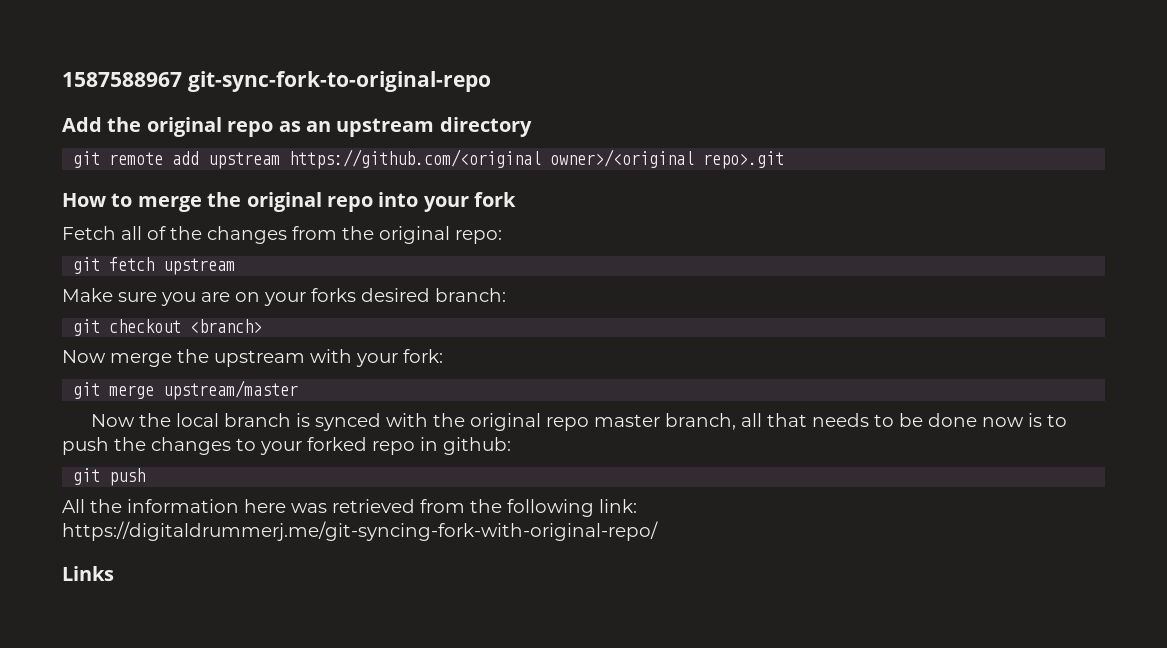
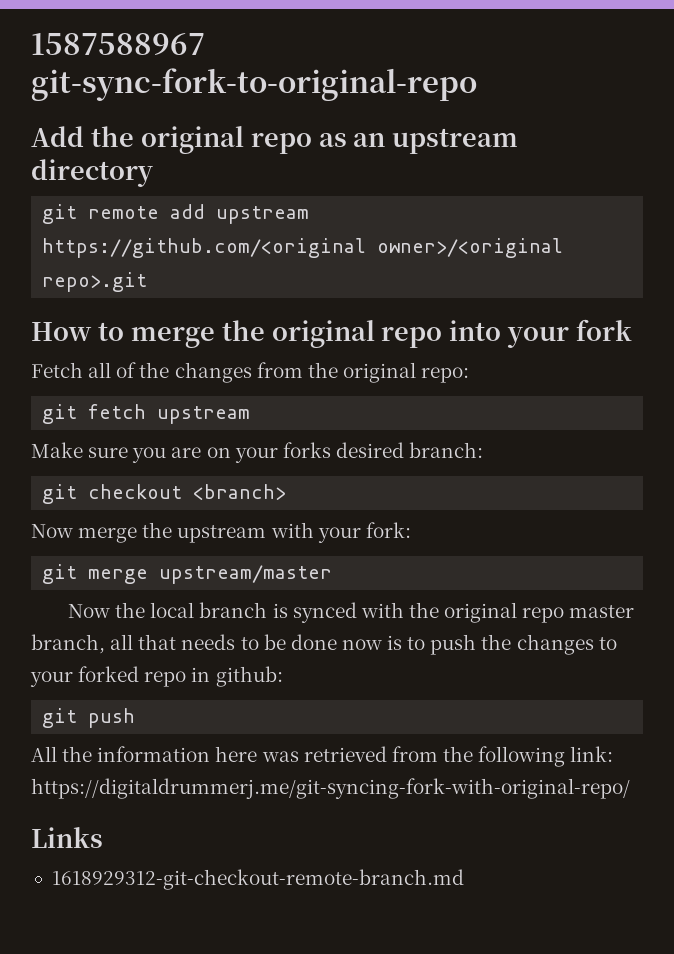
(114, 573) none -> [51,869,464,890] // 1618929312-git-checkout-remote-branch.md

